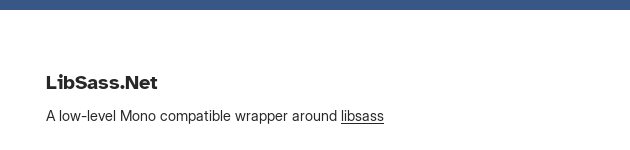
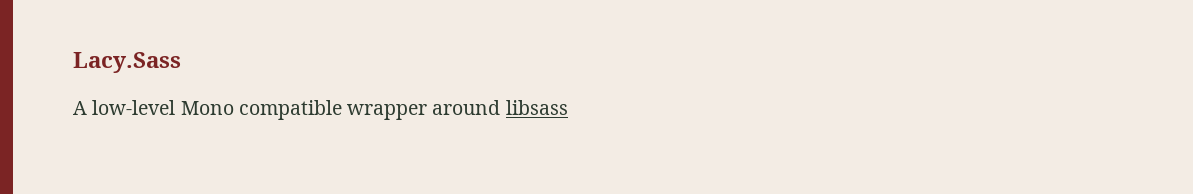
[46,74,158,89] LibSass.Net -> [73,52,181,73] Lacy.Sass

